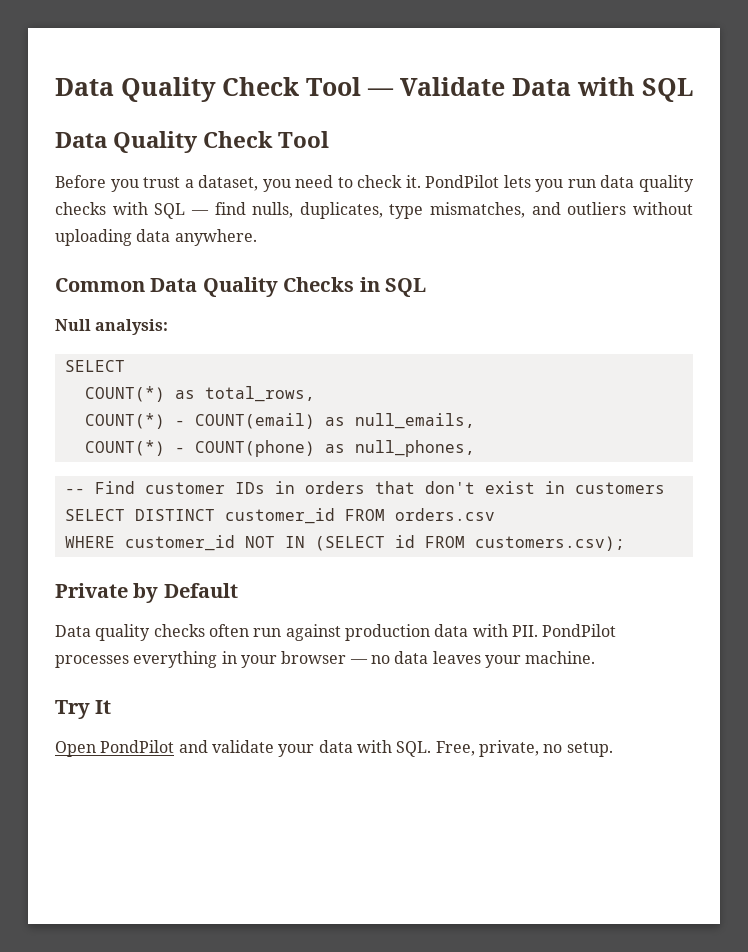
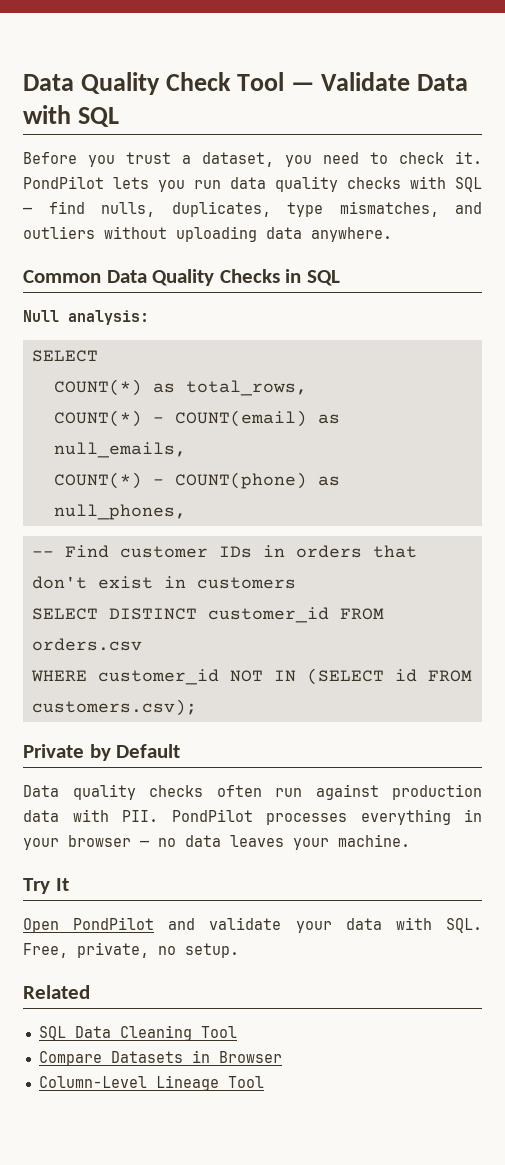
[55,131,330,153] // Data Quality Check Tool -> (119, 117) none
(613, 749) none -> [23,985,90,999] [38,1025,237,1041] [38,1050,282,1066] [38,1075,264,1091] // Related // SQL Data Cleaning Tool // Compare Datasets in Browser // Column-Level Lineage Tool

